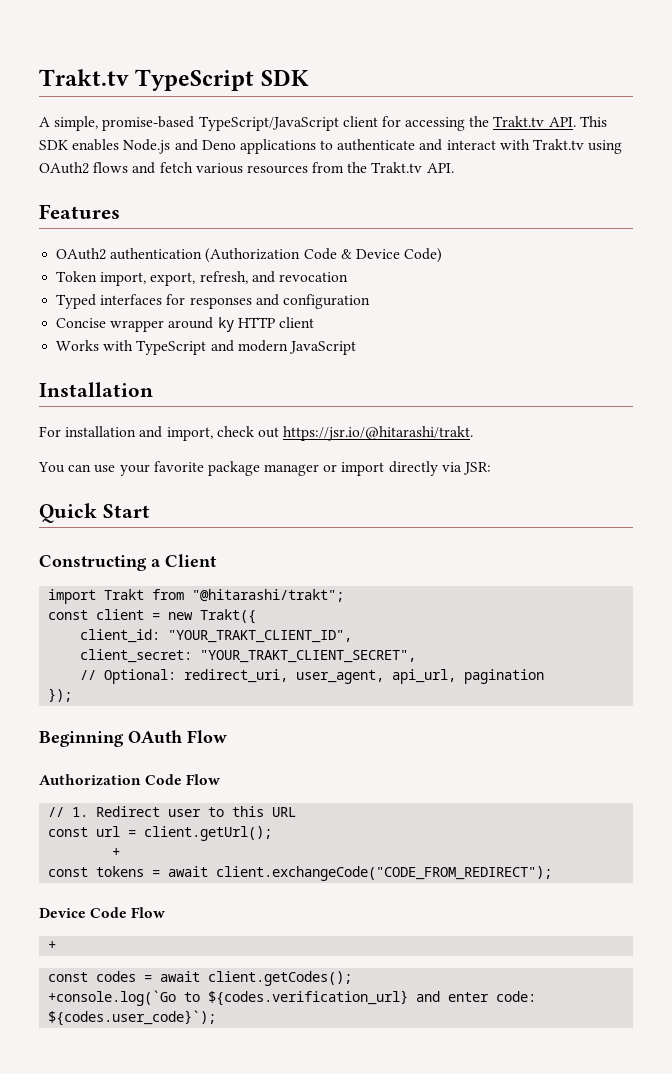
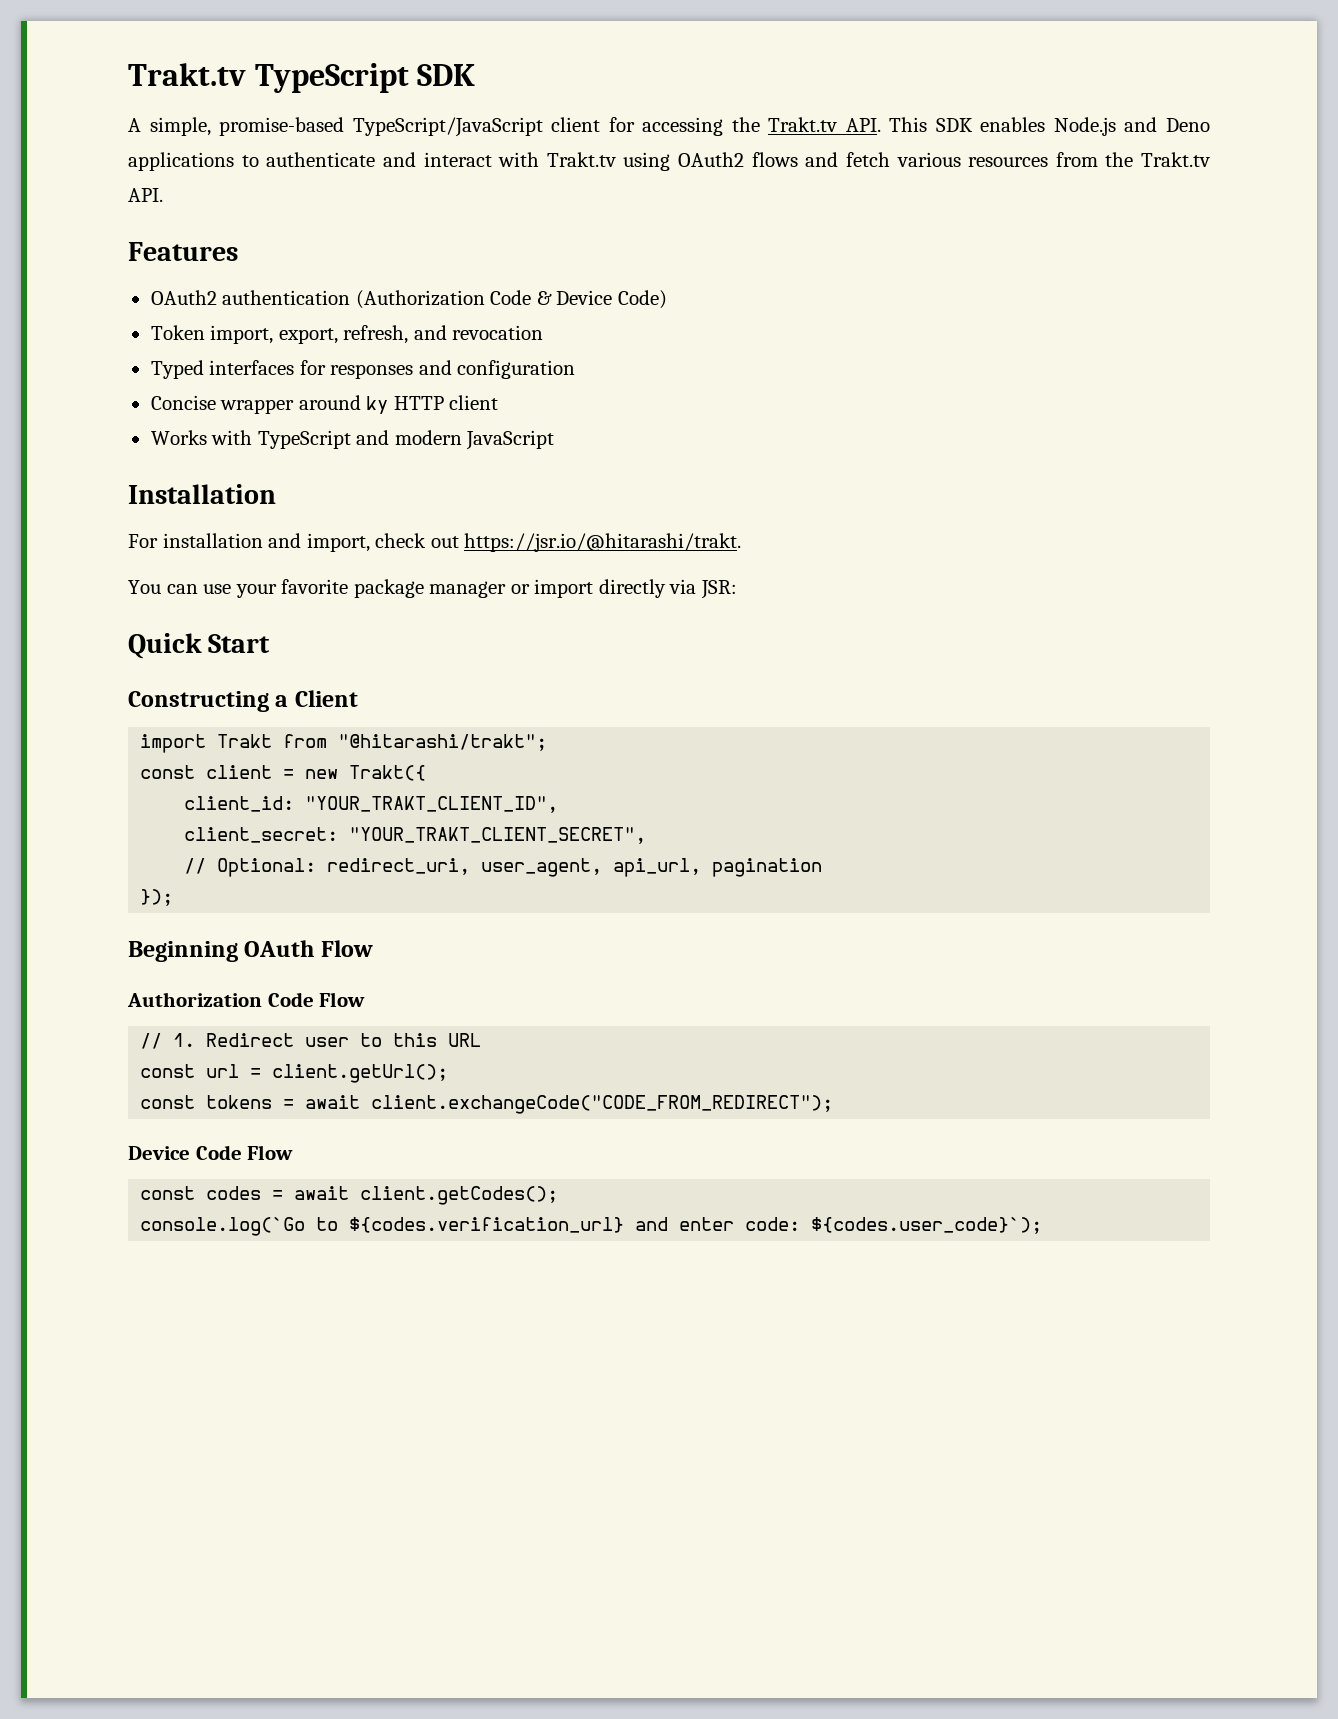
[112,848,121,857] // + -> (449, 1073) none
[48,941,57,950] // + -> (294, 1152) none
[48,990,177,1006] +console.log(`Go -> [140,1217,306,1236] console.log(`Go

